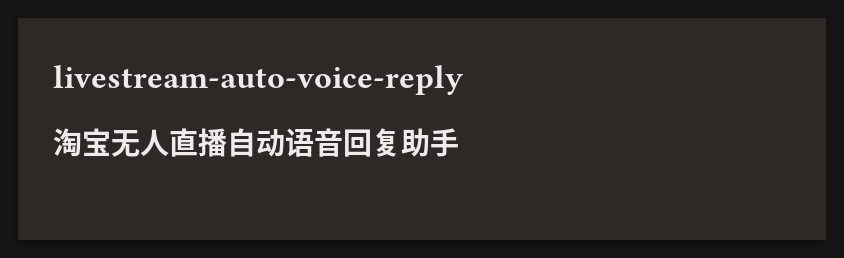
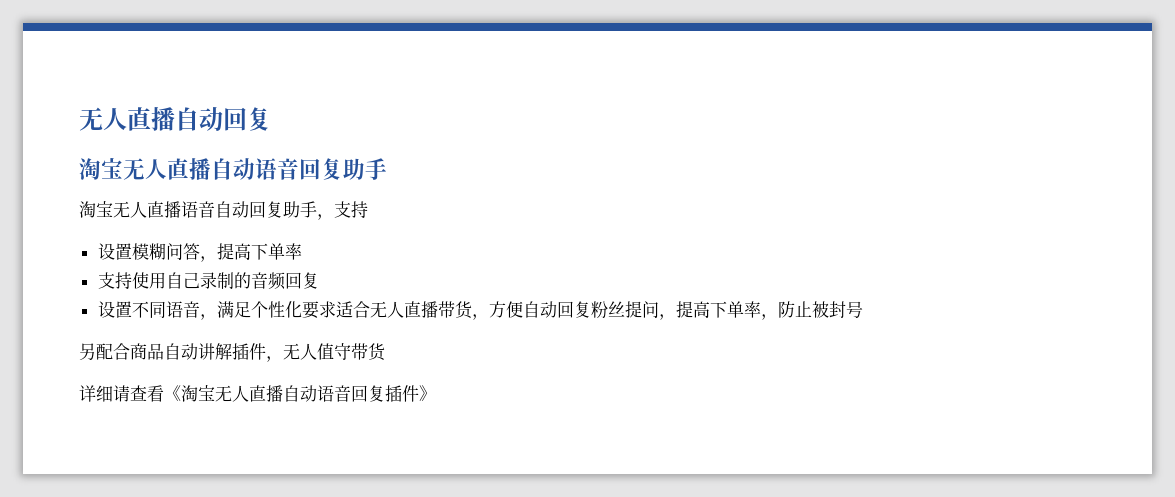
[53,65,463,95] livestream-auto-voice-reply -> [79,107,271,131] 无人直播自动回复
(459, 142) none -> [79,201,368,220] [97,243,302,262] [97,272,319,290] [97,301,863,320] [79,343,386,362] [79,385,436,402] // 淘宝无人直播语音自动回复助手，支持 // 设置模糊问答，提高下单率 // 支持使用自己录制的音频回复 // 设置不同语音，满足个性化要求适合无人直播带货，方便自动回复粉丝提问，提高下单率，防止被封号 // 另配合商品自动讲解插件，无人值守带货 // 详细请查看《淘宝无人直播自动语音回复插件》

